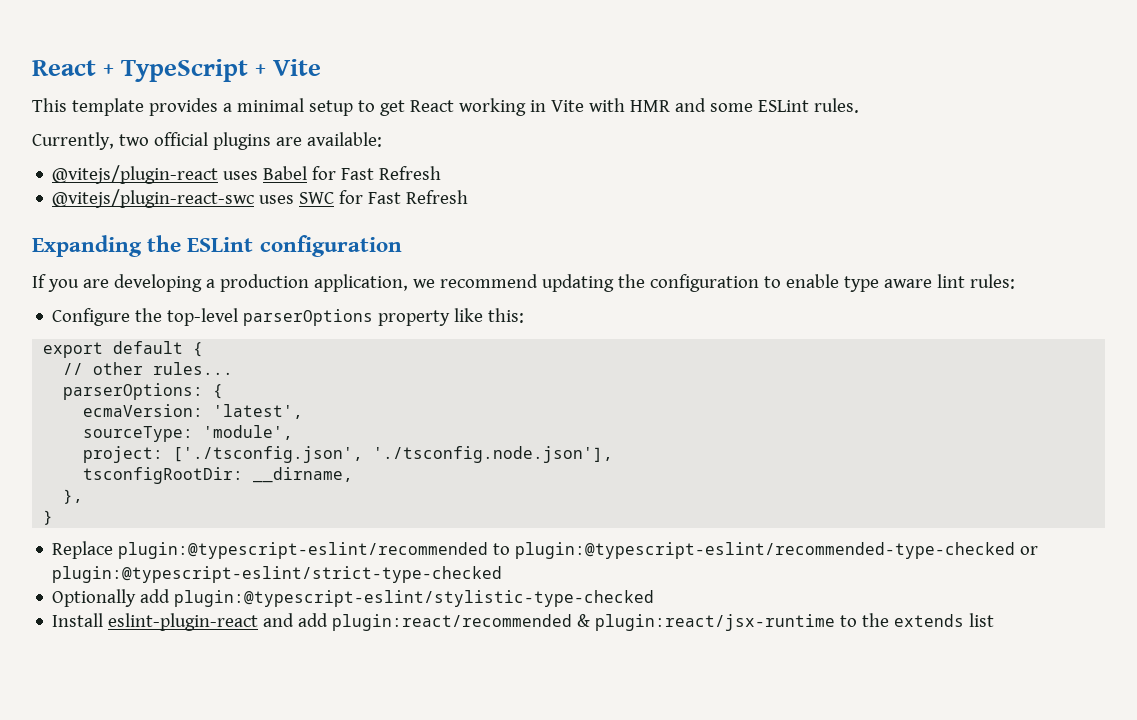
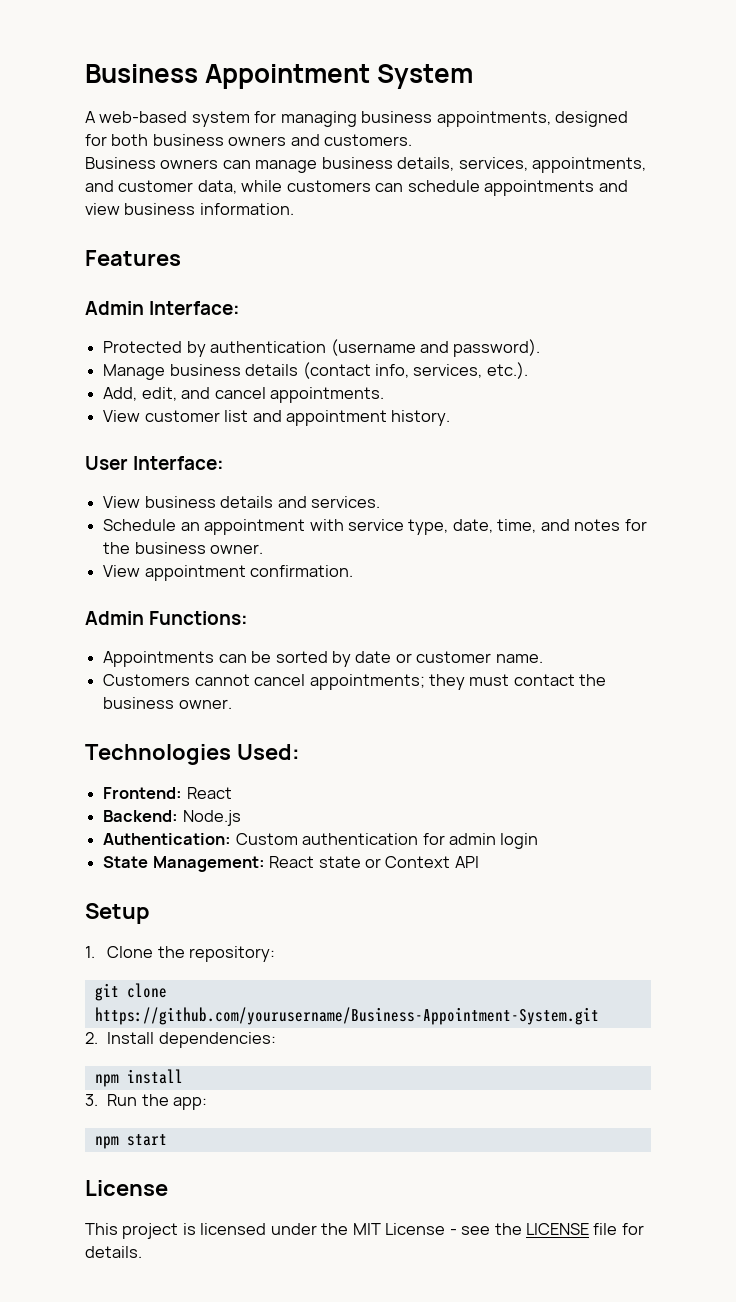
[32,59,322,82] [32,98,859,116] [32,132,382,150] [52,165,442,184] [52,189,469,208] [32,235,402,257] [32,274,1015,292] [52,308,525,326] [43,341,204,358] [63,362,234,375] [63,383,224,400] [83,404,304,419] [83,425,294,442] [83,446,614,463] [83,467,354,484] [63,489,84,504] [43,510,54,525] [52,541,1039,559] [52,566,503,583] [52,589,655,607] [52,613,995,631] React + TypeScript + Vite // This template provides a minimal setup to get React working in Vite with HMR and some ESLint rules. // Currently, two official plugins are available: // @vitejs/plugin-react uses Babel for Fast Refresh // @vitejs/plugin-react-swc uses SWC for Fast Refresh // Expanding the ESLint configuration // If you are developing a production application, we recommend updating the configuration to enable type aware lint rules: // Configure the top-level parserOptions property like this: // export default { // // other rules... // parserOptions: { // ecmaVersion: 'latest', // sourceType: 'module', // project: ['./tsconfig.json', './tsconfig.node.json'], // tsconfigRootDir: __dirname, // }, // } // Replace plugin:@typescript-eslint/recommended to plugin:@typescript-eslint/recommended-type-checked or plugin:@typescript-eslint/strict-type-checked // Optionally add plugin:@typescript-eslint/stylistic-type-checked // Install eslint-plugin-react and add plugin:react/recommended & plugin:react/jsx-runtime to the extends list -> [85,64,474,89] [85,111,629,127] [85,134,413,146] [85,157,647,173] [85,180,628,196] [85,203,294,215] [85,250,181,266] [85,301,241,315] [103,339,541,357] [103,362,528,380] [103,387,384,403] [103,410,451,426] [85,456,225,470] [103,496,380,508] [103,519,647,535] [103,542,264,554] [103,565,354,581] [85,611,249,625] [103,651,543,667] [103,674,607,690] [103,697,232,709] [85,744,300,765] [103,787,232,799] [103,810,241,826] [103,833,539,849] [103,856,479,872] [85,903,150,924] [85,946,276,962] [94,983,167,1001] [94,1007,599,1025] [85,1032,276,1048] [94,1069,183,1087] [85,1094,208,1110] [94,1134,167,1149] [85,1180,168,1196] [85,1223,644,1239] [85,1246,142,1258] Business Appointment System // A web-based system for managing business appointments, designed for both business owners and customers. // Business owners can manage business details, services, appointments, and customer data, while customers can schedule appointments and view business information. // Features // Admin Interface: // Protected by authentication (username and password). // Manage business details (contact info, services, etc.). // Add, edit, and cancel appointments. // View customer list and appointment history. // User Interface: // View business details and services. // Schedule an appointment with service type, date, time, and notes for the business owner. // View appointment confirmation. // Admin Functions: // Appointments can be sorted by date or customer name. // Customers cannot cancel appointments; they must contact the business owner. // Technologies Used: // Frontend: React // Backend: Node.js // Authentication: Custom authentication for admin login // State Management: React state or Context API // Setup // 1. Clone the repository: // git clone https://github.com/yourusername/Business-Appointment-System.git // 2. Install dependencies: // npm install // 3. Run the app: // npm start // License // This project is licensed under the MIT License - see the LICENSE file for details.

